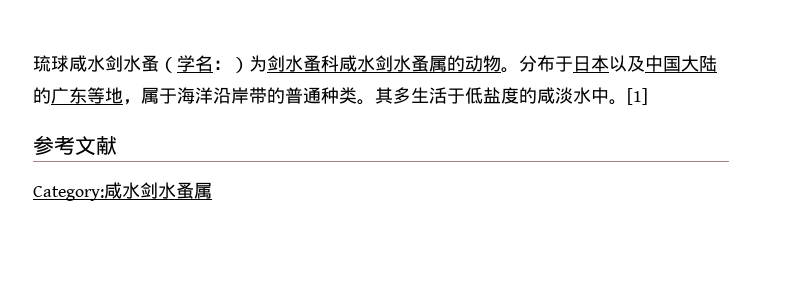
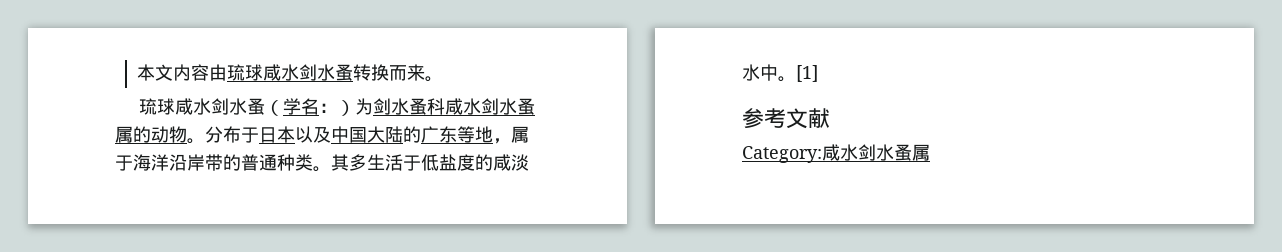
(33, 63) none -> [137,64,444,82] 本文内容由琉球咸水剑水蚤转换而来。 //

